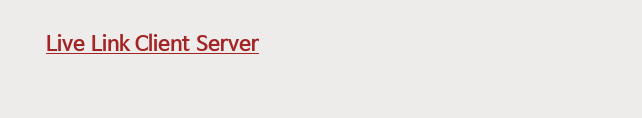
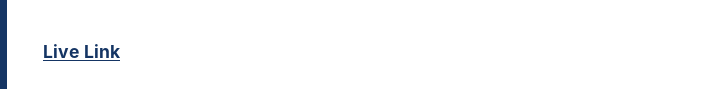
[135,33,260,52] Client Server -> (121, 51) none

